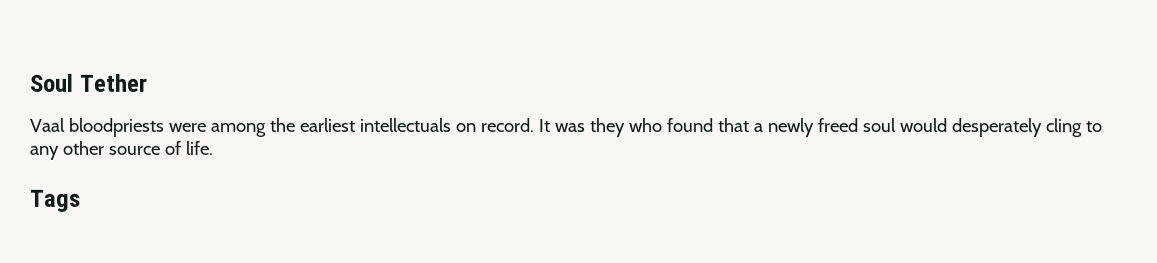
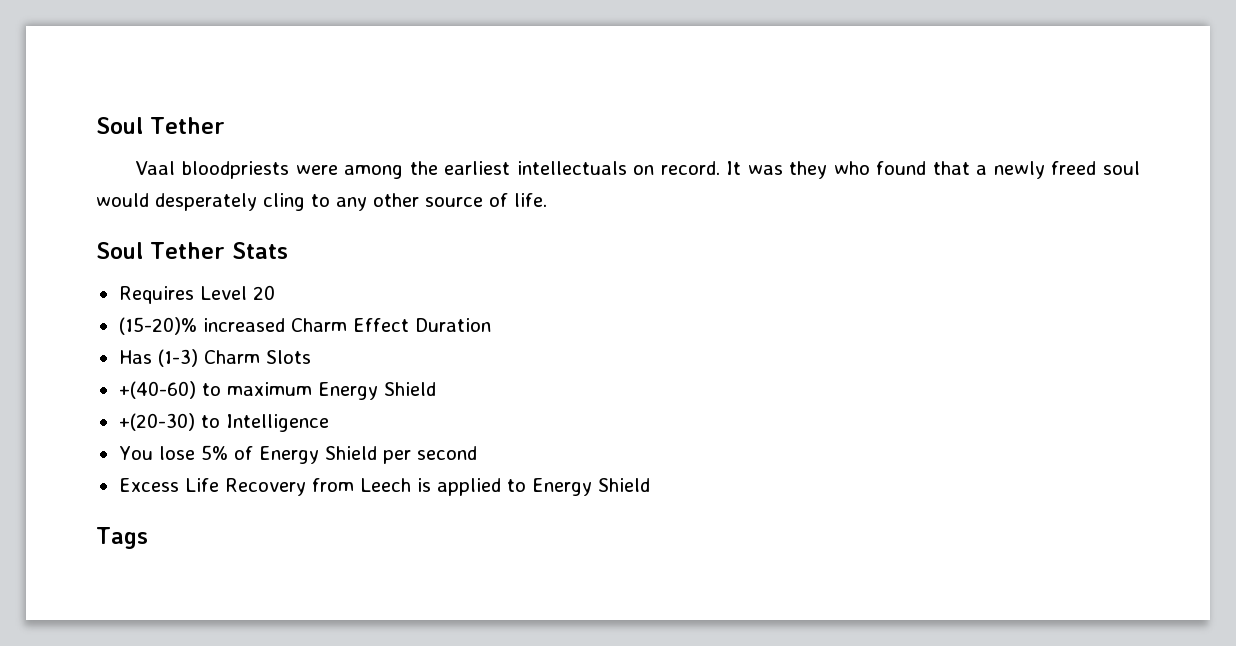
(213, 147) none -> [96,242,288,259] [118,285,275,304] [118,317,491,335] [118,349,311,367] [118,381,436,400] [118,413,329,432] [118,445,477,464] [118,478,650,496] // Soul Tether Stats // Requires Level 20 // (15-20)% increased Charm Effect Duration // Has (1-3) Charm Slots // +(40-60) to maximum Energy Shield // +(20-30) to Intelligence // You lose 5% of Energy Shield per second // Excess Life Recovery from Leech is applied to Energy Shield

